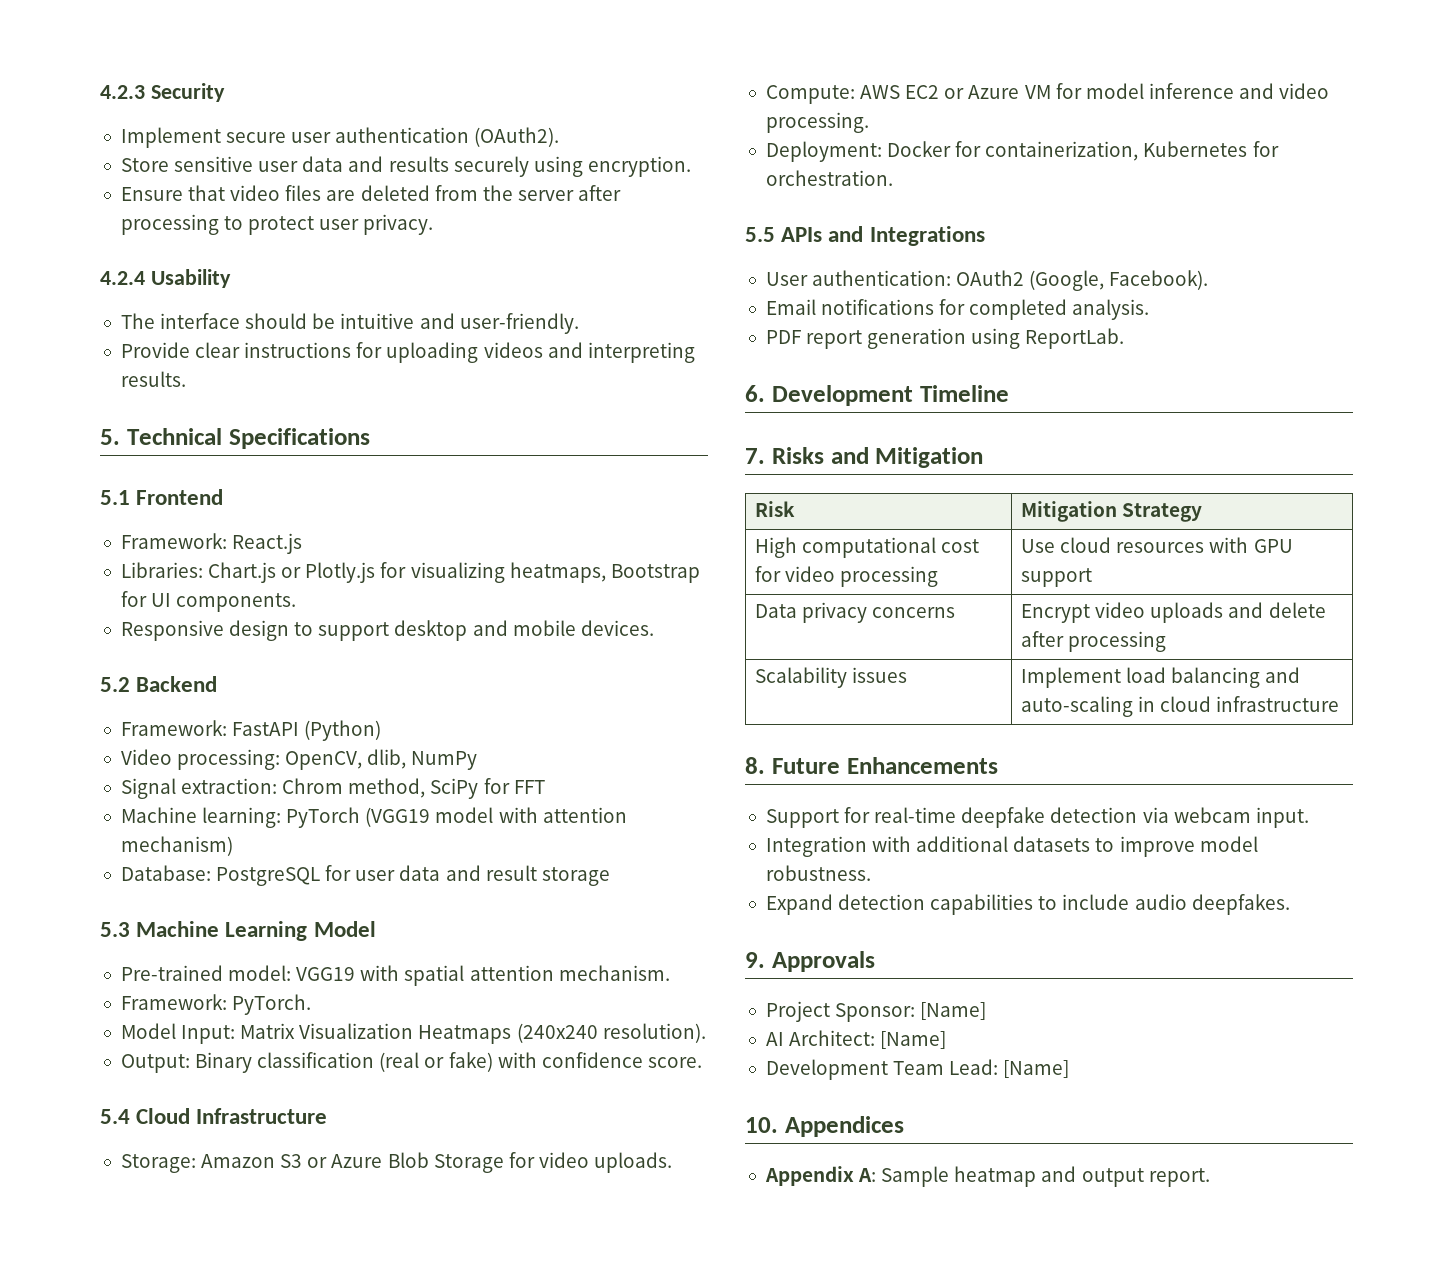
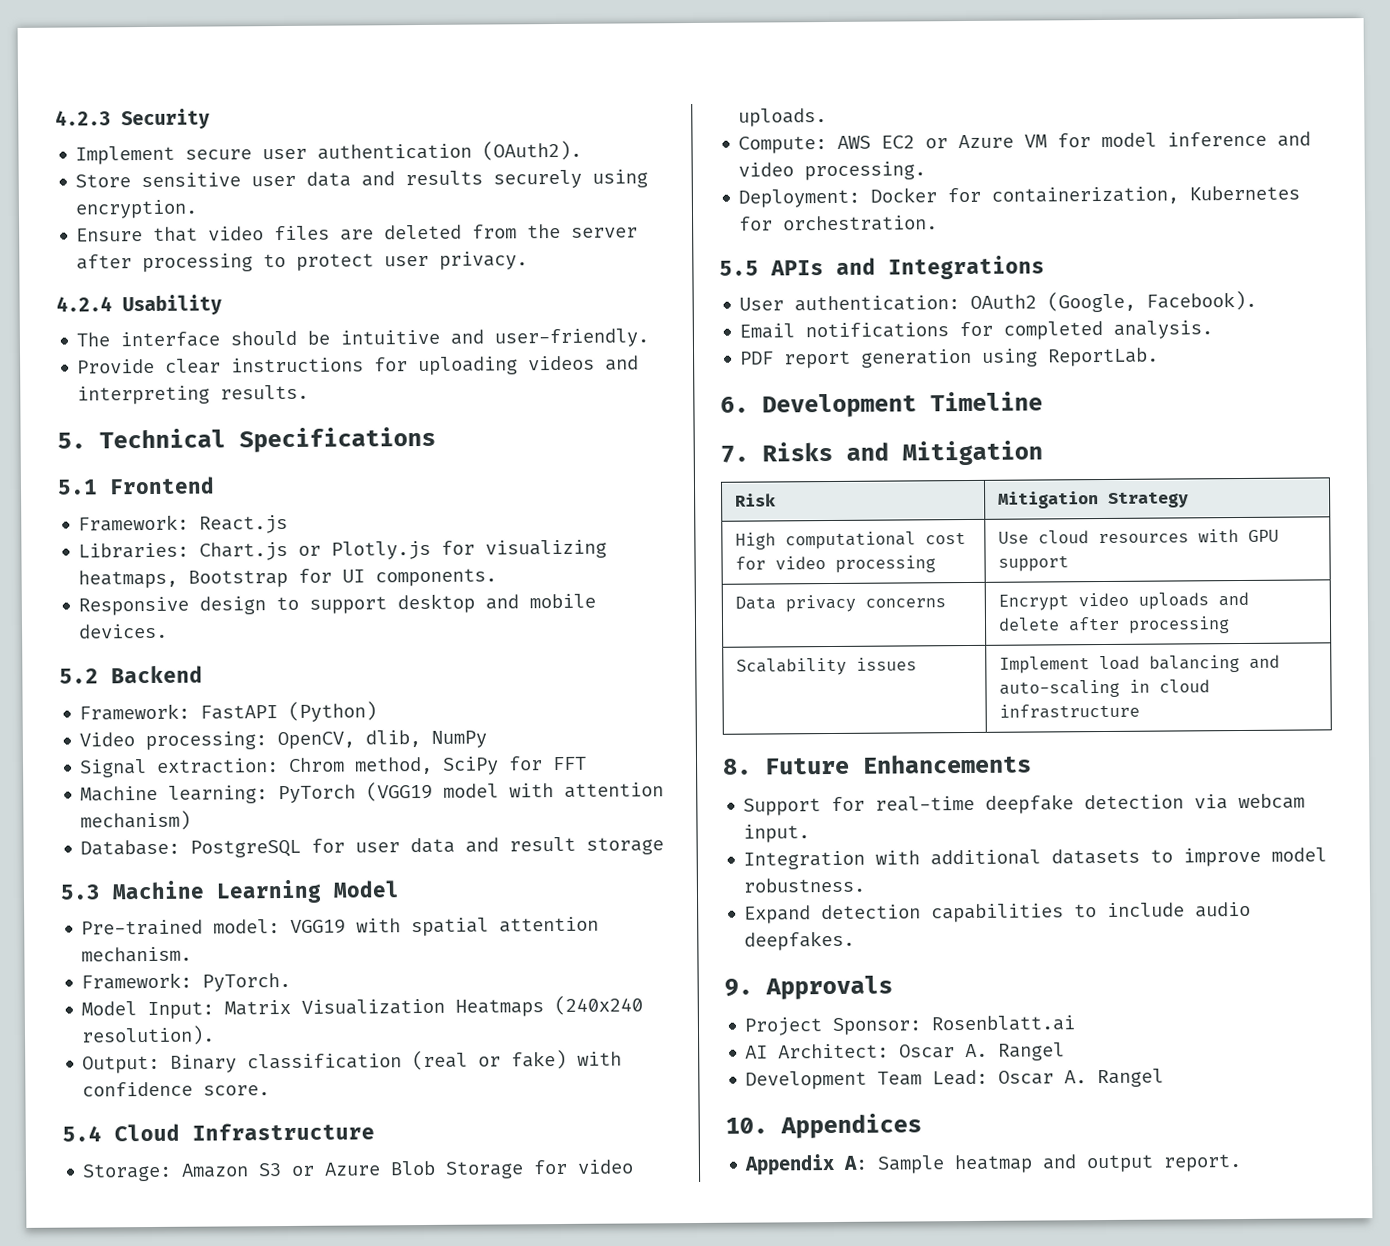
[920,1002,987,1020] [Name] -> [931,1015,1076,1032] Rosenblatt.ai
[880,1031,947,1049] [Name] -> [899,1042,1066,1061] Oscar A. Rangel
[1003,1060,1070,1078] [Name] -> [998,1068,1165,1088] Oscar A. Rangel

